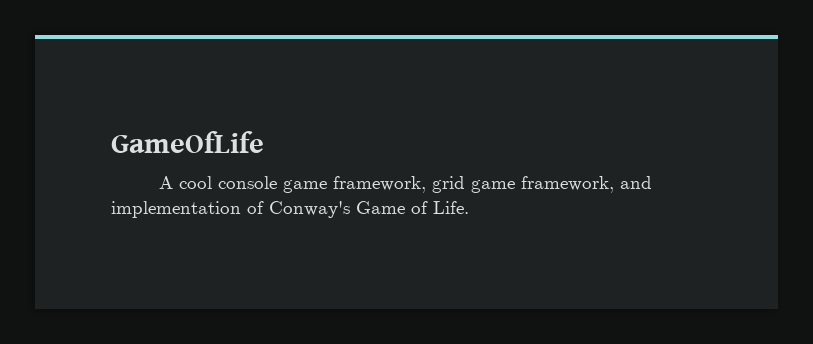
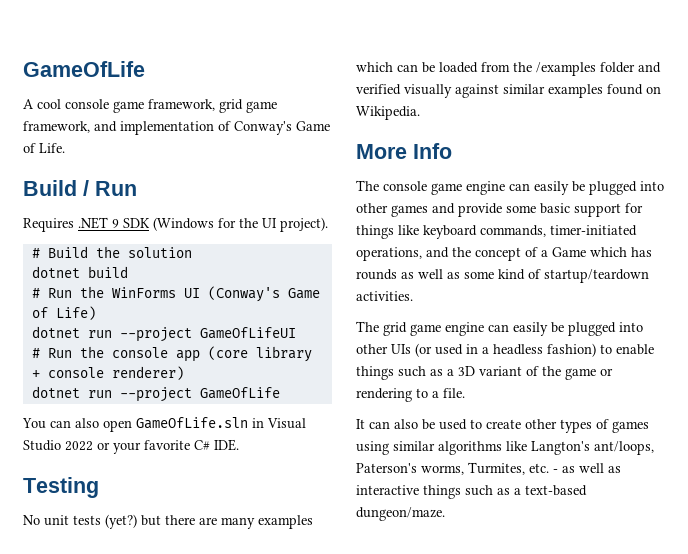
(469, 207) none -> [23,180,137,196] [23,217,328,232] [31,246,192,258] [31,266,128,278] [31,286,320,302] [31,306,96,320] [31,326,296,342] [31,346,312,362] [31,366,184,380] [31,386,280,402] [22,417,306,432] [23,439,239,454] [23,477,99,498] [23,514,313,529] [356,62,661,76] [356,84,661,98] [356,106,420,120] [356,143,452,159] [356,180,664,195] [356,203,643,217] [356,225,637,239] [356,247,652,261] [356,269,649,283] [356,291,413,301] [356,321,643,336] [356,343,654,357] [356,366,613,380] [356,388,465,402] [356,419,649,433] [356,441,654,455] [356,462,621,475] [356,485,587,499] [356,507,445,521] // Build / Run // Requires .NET 9 SDK (Windows for the UI project). // # Build the solution // dotnet build // # Run the WinForms UI (Conway's Game of Life) // dotnet run --project GameOfLifeUI // # Run the console app (core library + console renderer) // dotnet run --project GameOfLife // You can also open GameOfLife.sln in Visual Studio 2022 or your favorite C# IDE. // Testing // No unit tests (yet?) but there are many examples which can be loaded from the /examples folder and verified visually against similar examples found on Wikipedia. // More Info // The console game engine can easily be plugged into other games and provide some basic support for things like keyboard commands, timer-initiated operations, and the concept of a Game which has rounds as well as some kind of startup/teardown activities. // The grid game engine can easily be plugged into other UIs (or used in a headless fashion) to enable things such as a 3D variant of the game or rendering to a file. // It can also be used to create other types of games using similar algorithms like Langton's ant/loops, Paterson's worms, Turmites, etc. - as well as interactive things such as a text-based dungeon/maze.

